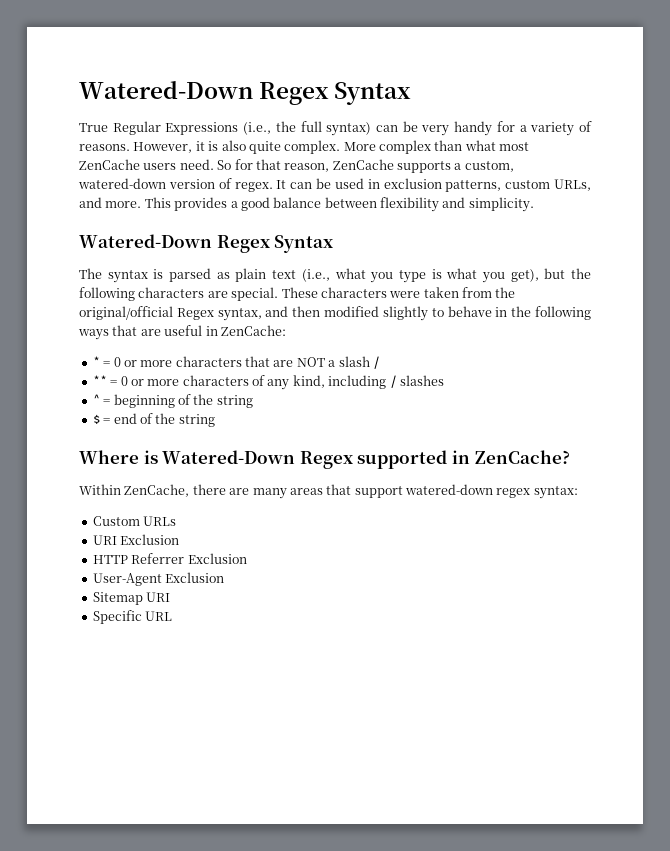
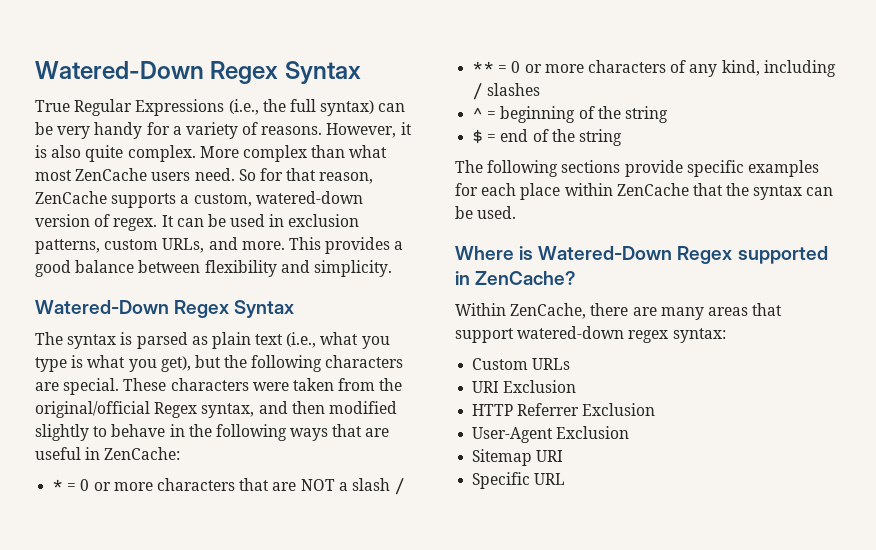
(215, 420) none -> [455,160,819,177] [455,183,834,200] [455,206,517,219] // The following sections provide specific examples for each place within ZenCache that the syntax can be used.

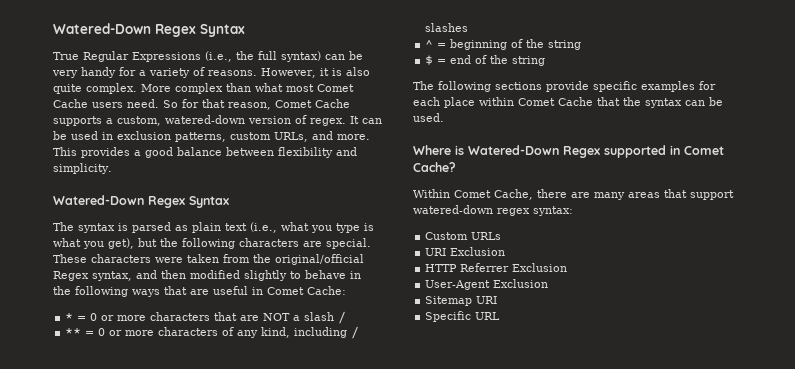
[75,168,148,181] ZenCache -> [317,84,354,92] [53,99,88,108] Comet Cache
[35,191,107,204] ZenCache -> [275,99,350,108] Comet Cache
[104,447,181,460] ZenCache: -> [267,286,346,295] Comet Cache:
[616,183,689,196] ZenCache -> [518,97,593,106] Comet Cache
[475,271,577,285] ZenCache? -> [684,146,724,155] [413,162,456,172] Comet Cache?
[510,303,587,319] ZenCache, -> [454,189,533,200] Comet Cache,

